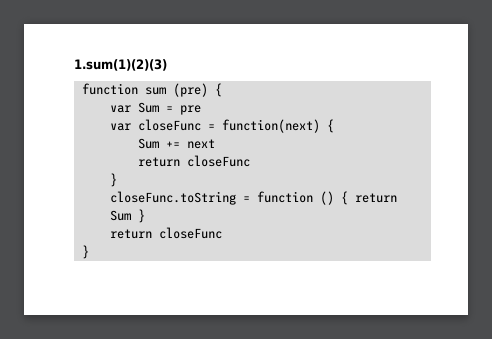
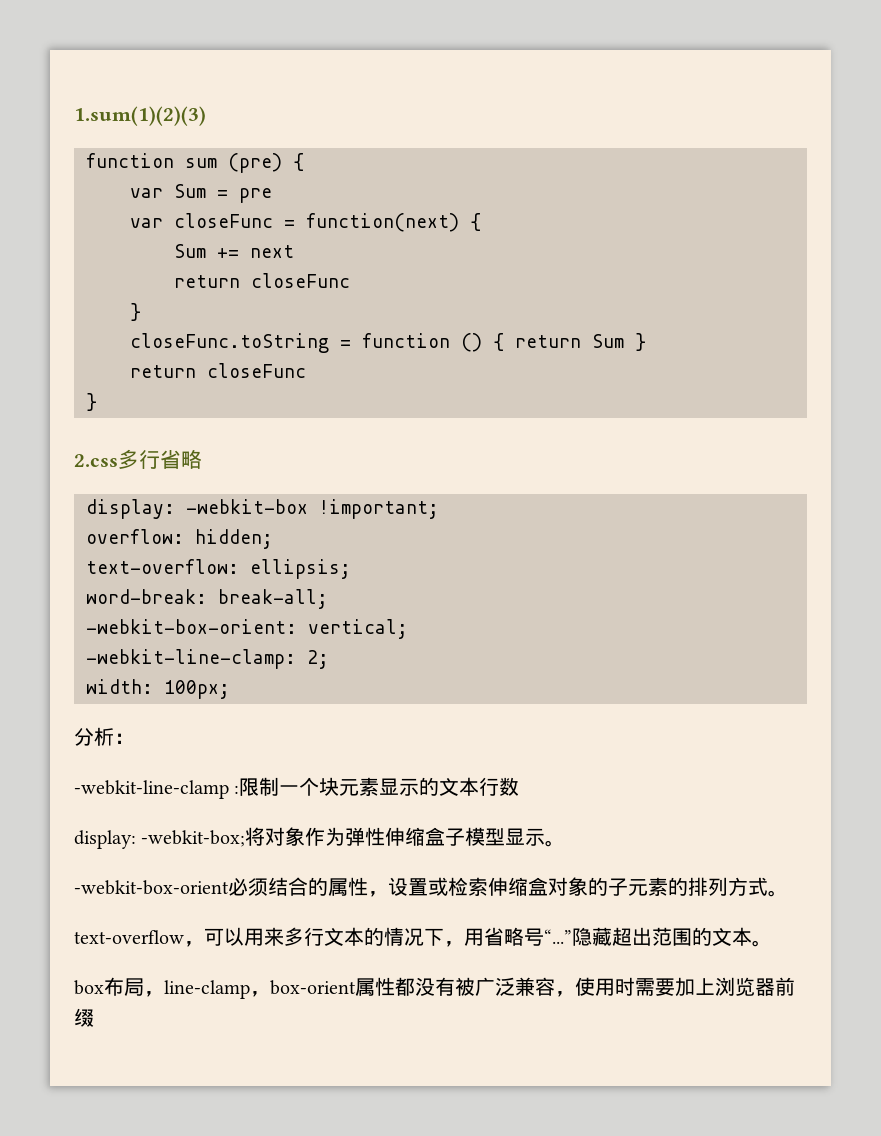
(89, 252) none -> [74,449,202,469] [86,499,439,519] [86,529,273,549] [86,559,351,579] [86,589,328,609] [86,619,408,639] [86,649,329,669] [86,679,230,699] [74,727,134,746] [74,777,520,799] [74,827,566,849] [74,877,788,897] [74,927,772,947] [74,977,795,999] [74,1008,94,1027] // 2.css多行省略 // display: -webkit-box !important; // overflow: hidden; // text-overflow: ellipsis; // word-break: break-all; // -webkit-box-orient: vertical; // -webkit-line-clamp: 2; // width: 100px; // 分析： // -webkit-line-clamp :限制一个块元素显示的文本行数 // display: -webkit-box;将对象作为弹性伸缩盒子模型显示。 // -webkit-box-orient必须结合的属性，设置或检索伸缩盒对象的子元素的排列方式。 // text-overflow，可以用来多行文本的情况下，用省略号“...”隐藏超出范围的文本。 // box布局，line-clamp，box-orient属性都没有被广泛兼容，使用时需要加上浏览器前缀

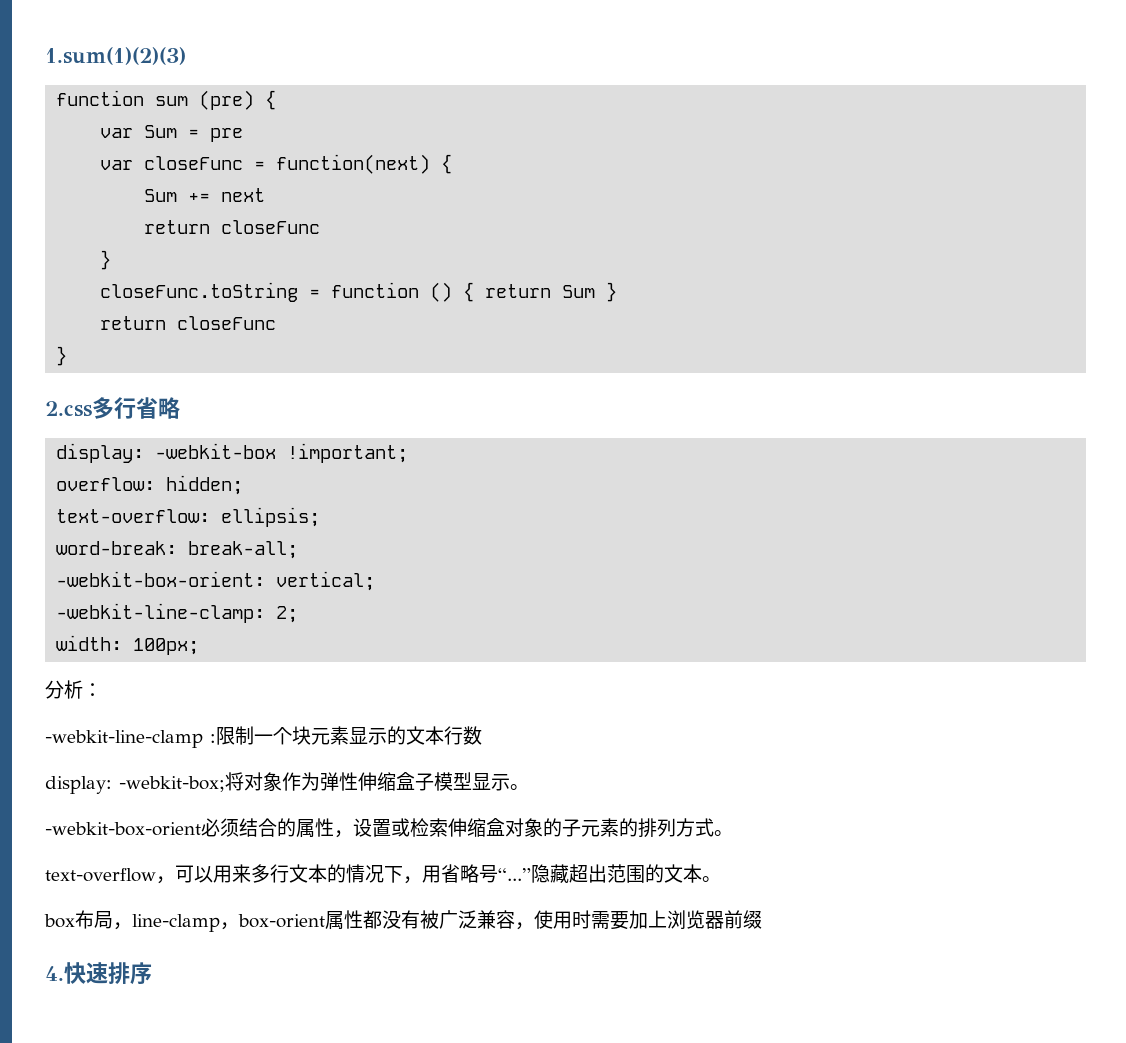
(94, 1017) none -> [45,962,152,985] // 4.快速排序

